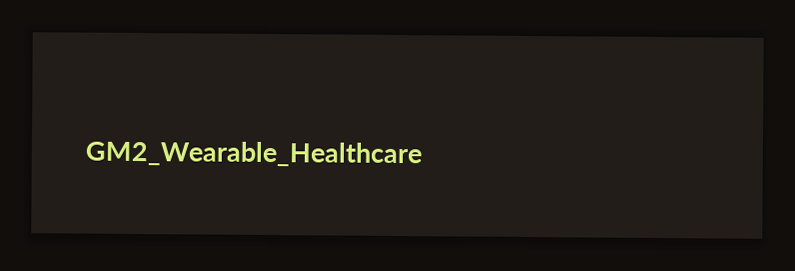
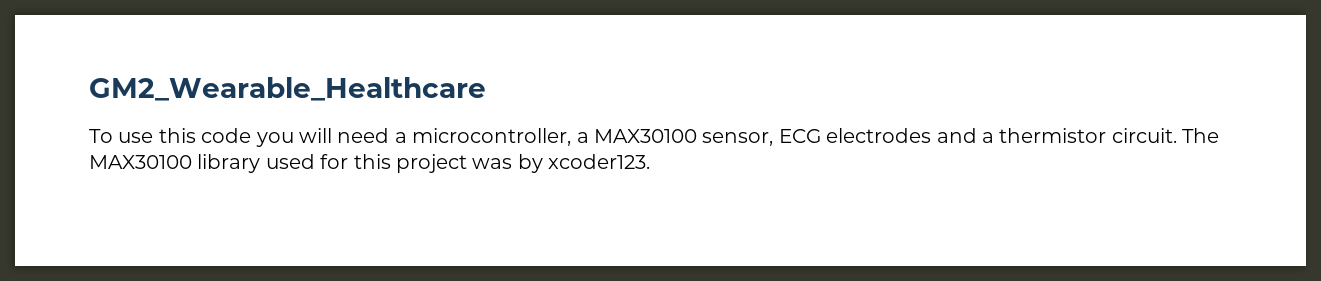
(422, 154) none -> [89,128,1220,147] [89,154,651,173] // To use this code you will need a microcontroller, a MAX30100 sensor, ECG electrodes and a thermistor circuit. The MAX30100 library used for this project was by xcoder123.

